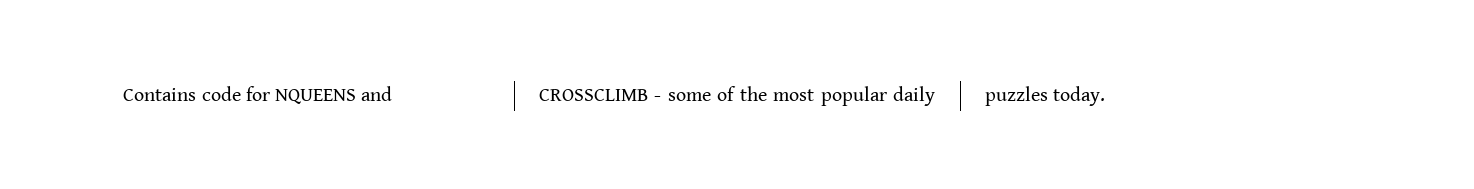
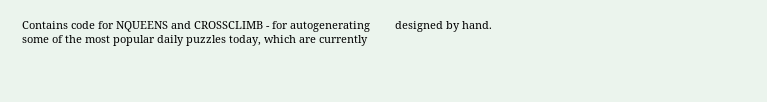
(662, 98) none -> [272,21,370,32] for autogenerating
[1053,86,1106,106] today. -> [229,35,368,46] [395,21,492,32] today, which are currently designed by hand.

